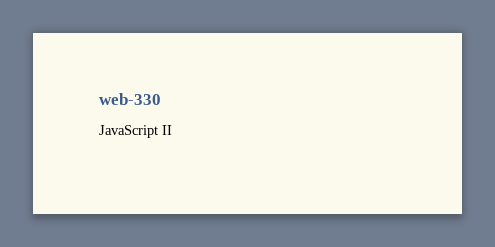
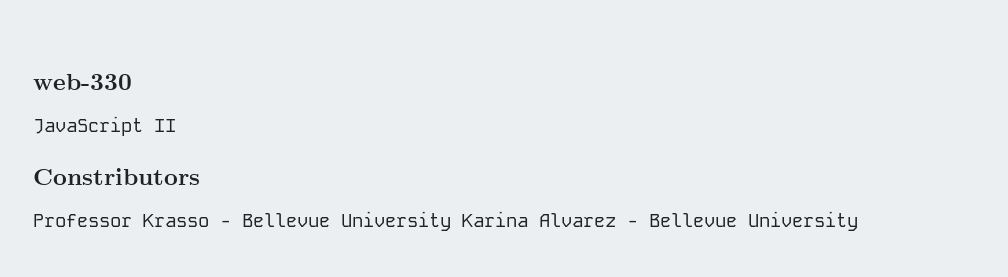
(172, 130) none -> [33,168,200,185] [33,211,858,231] // Constributors // Professor Krasso - Bellevue University Karina Alvarez - Bellevue University

